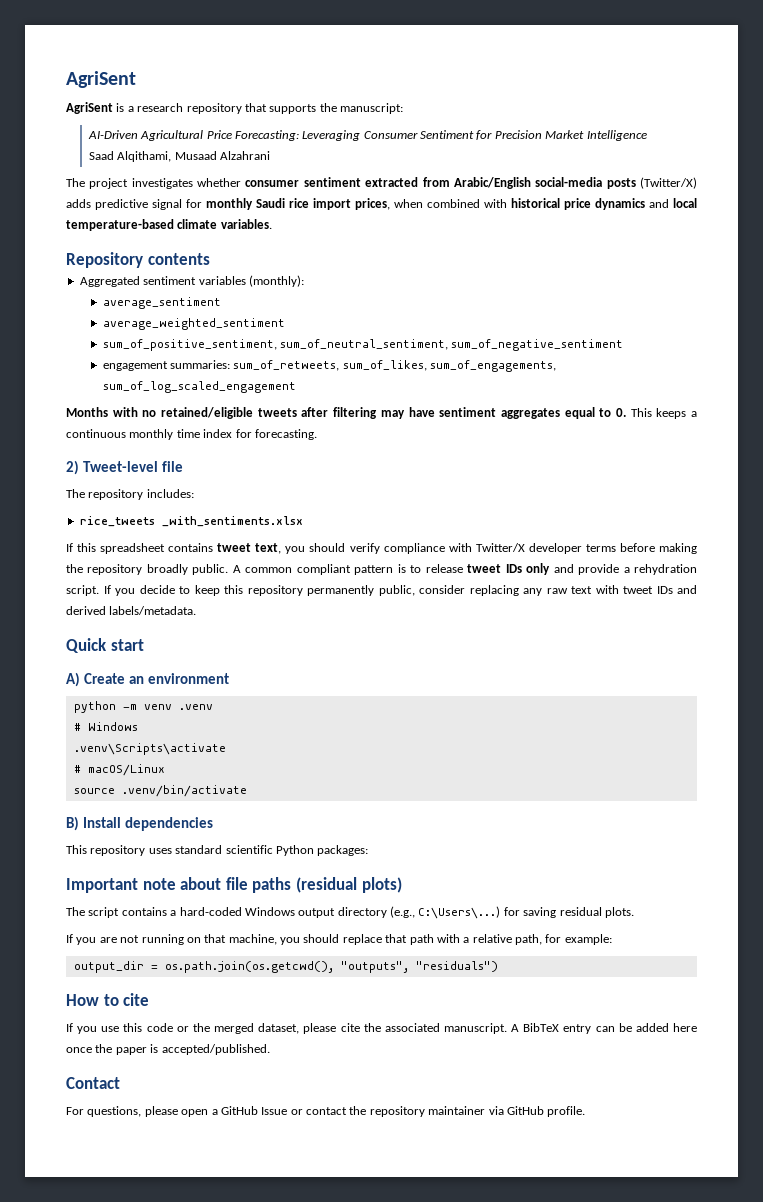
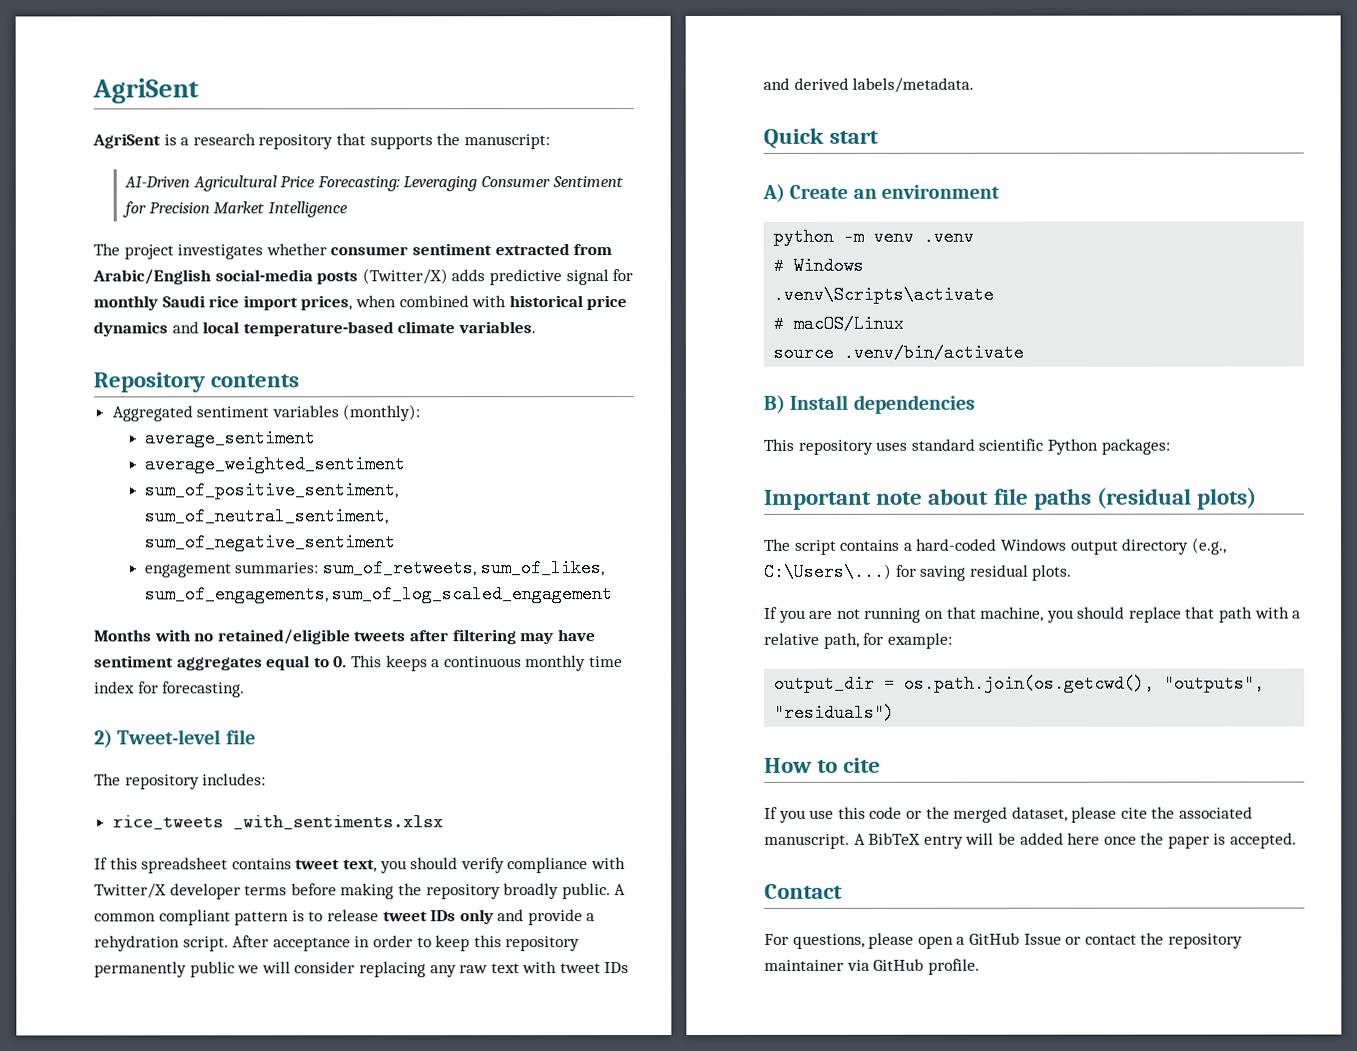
[88,151,270,162] // Saad Alqithami, Musaad Alzahrani -> (348, 209) none
[103,585,175,596] If you decide -> [232,935,413,952] After acceptance in order
[378,585,415,596] public, -> [189,961,291,978] public we will
[595,1026,615,1032] can -> [965,832,995,845] will
[161,1044,270,1055] accepted/published. -> [1230,832,1298,849] accepted.

